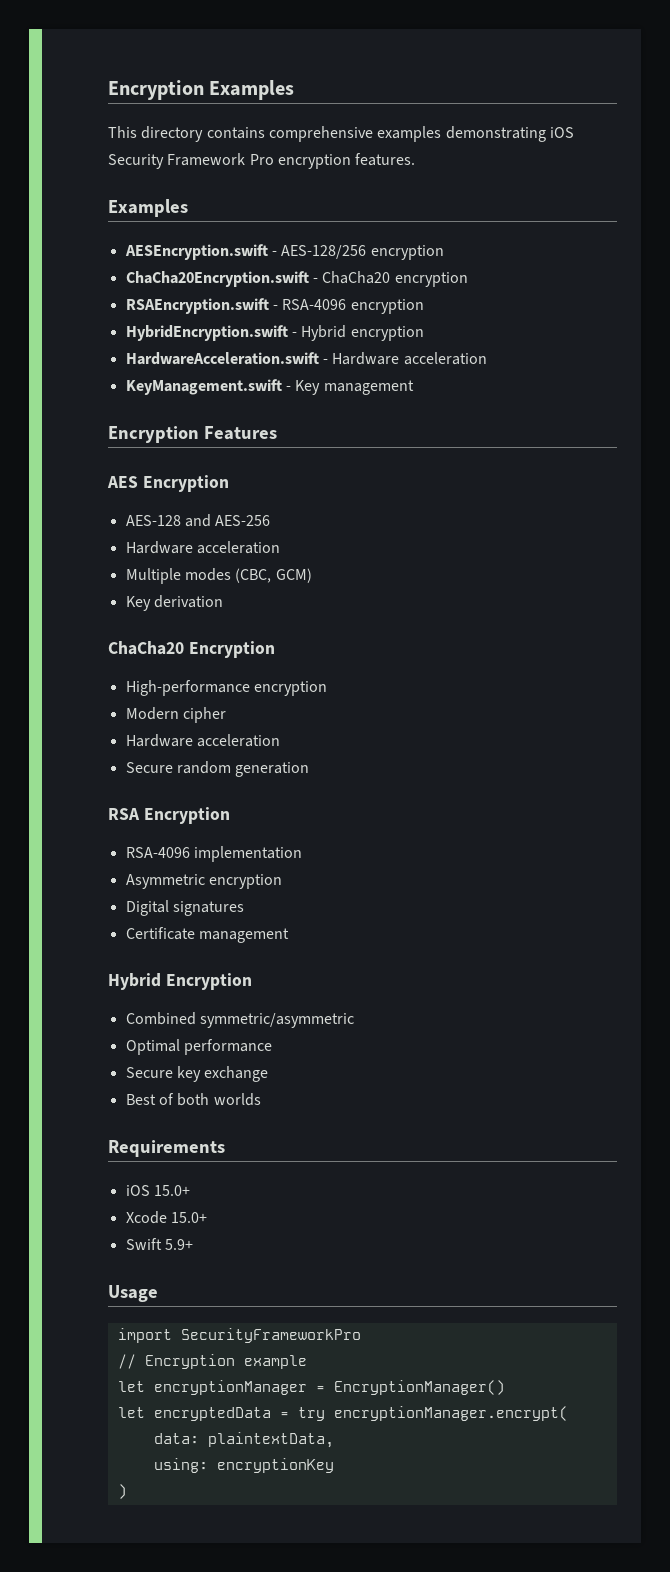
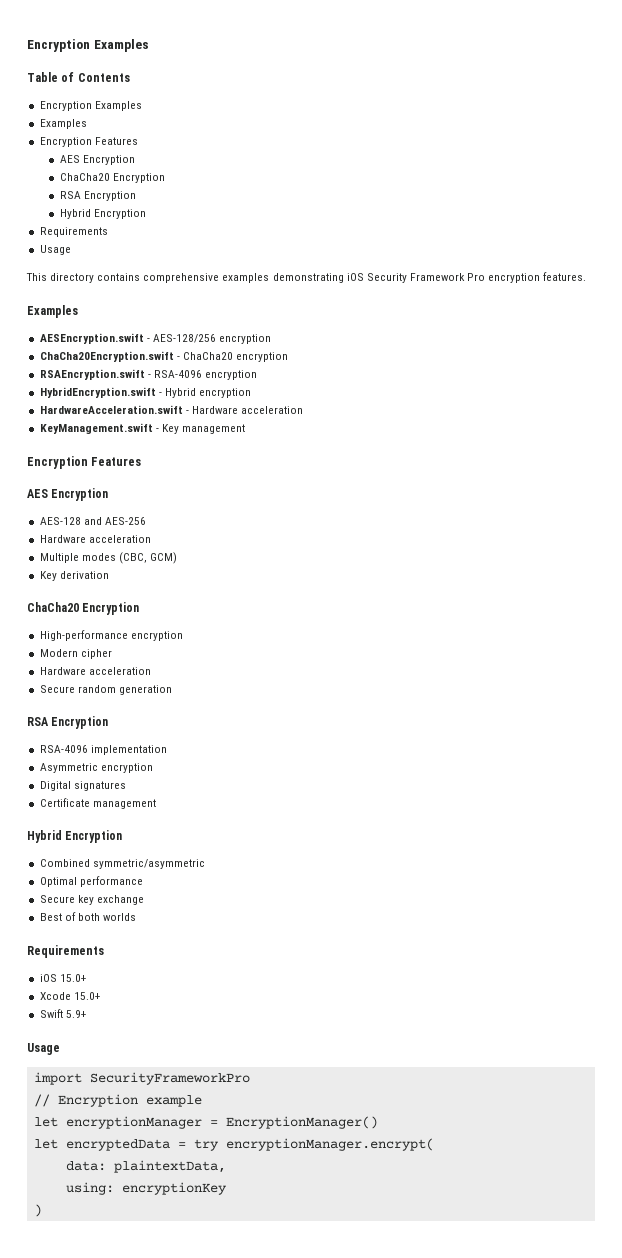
[108,80,295,100] Encryption Examples -> [27,39,149,52] [27,72,130,82] [39,101,142,111] [39,119,87,129] [39,137,138,147] [59,155,135,165] [59,173,165,183] [59,191,136,201] [59,209,146,219] [39,227,108,237] [39,245,71,255] Encryption Examples // Table of Contents // Encryption Examples // Examples // Encryption Features // AES Encryption // ChaCha20 Encryption // RSA Encryption // Hybrid Encryption // Requirements // Usage

